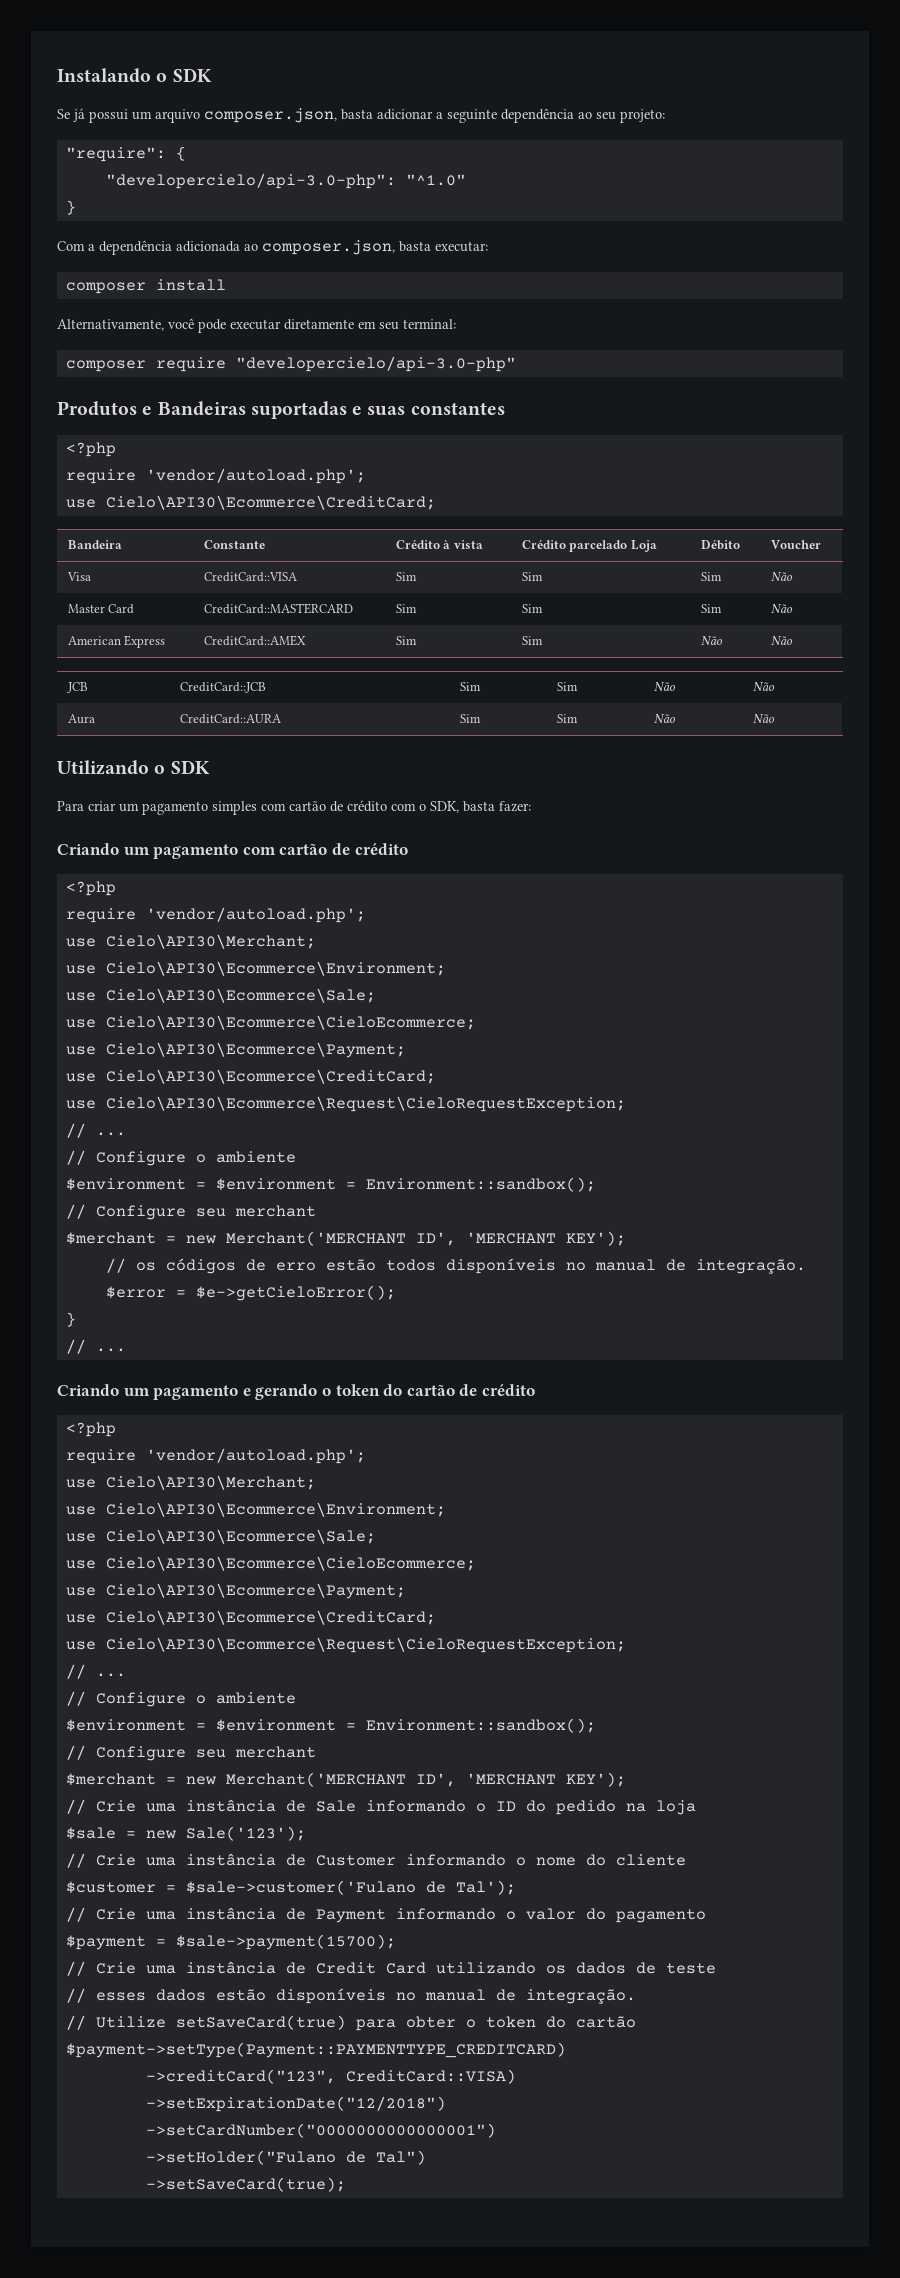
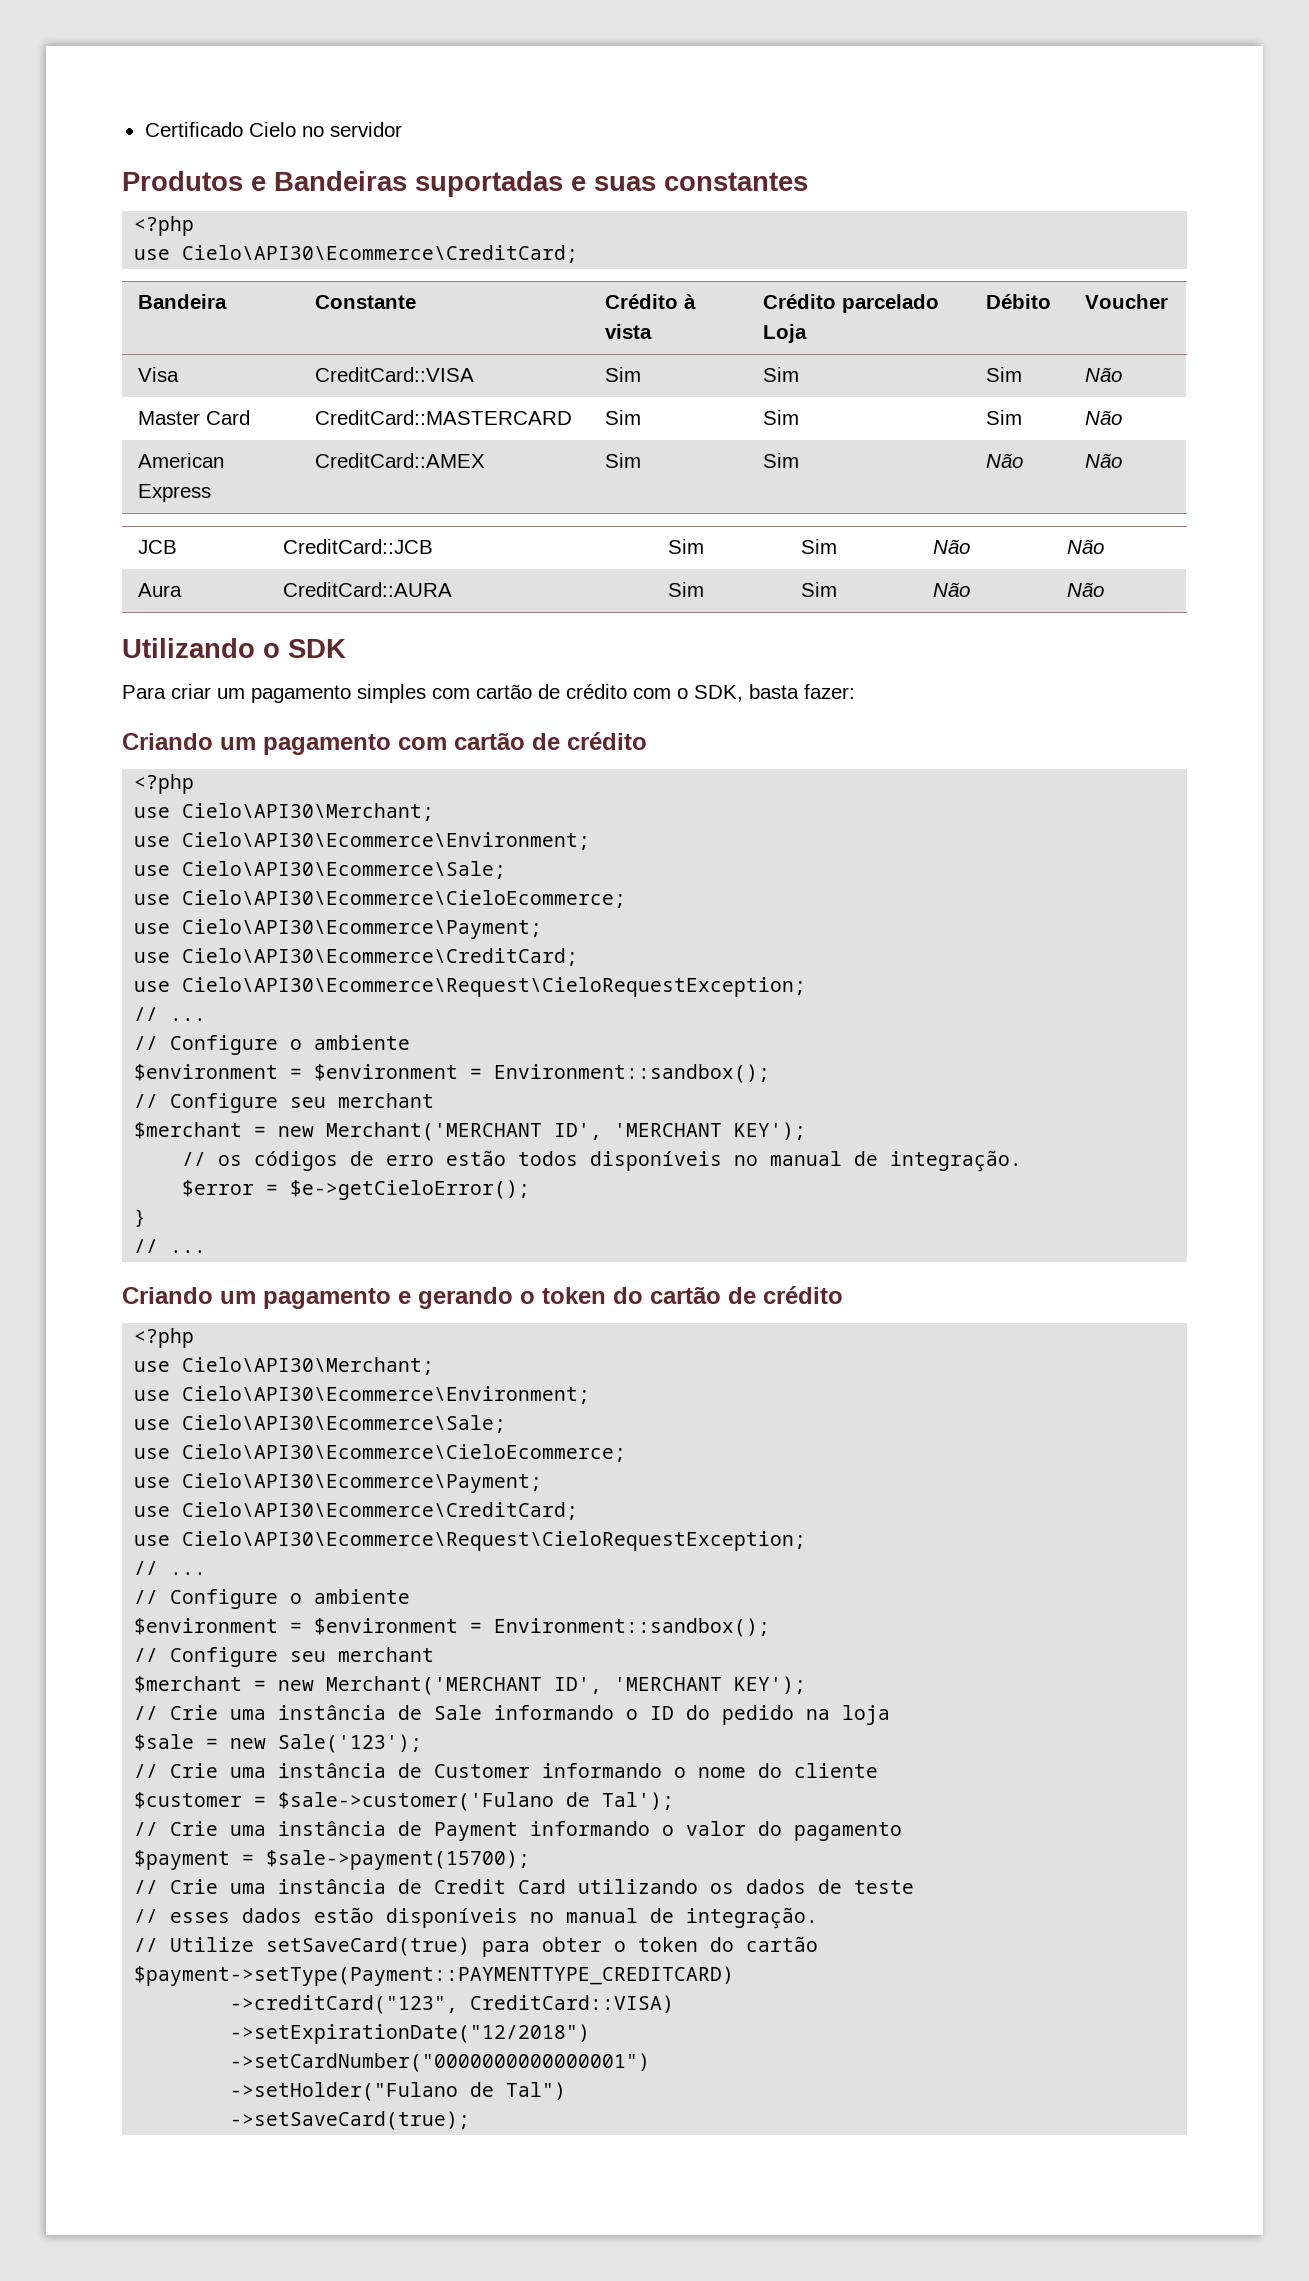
[57,68,212,83] [57,108,665,123] [65,146,186,162] [105,173,466,189] [65,200,76,215] [57,240,488,255] [65,279,226,294] [57,318,456,333] [65,356,516,372] Instalando o SDK // Se já possui um arquivo composer.json, basta adicionar a seguinte dependência ao seu projeto: // "require": { // "developercielo/api-3.0-php": "^1.0" // } // Com a dependência adicionada ao composer.json, basta executar: // composer install // Alternativamente, você pode executar diretamente em seu terminal: // composer require "developercielo/api-3.0-php" -> [144,122,402,137] Certificado Cielo no servidor
[65,468,366,484] // require 'vendor/autoload.php'; -> (195, 226) none
[65,907,366,923] // require 'vendor/autoload.php'; -> (195, 784) none
[65,1448,366,1464] // require 'vendor/autoload.php'; -> (195, 1338) none

